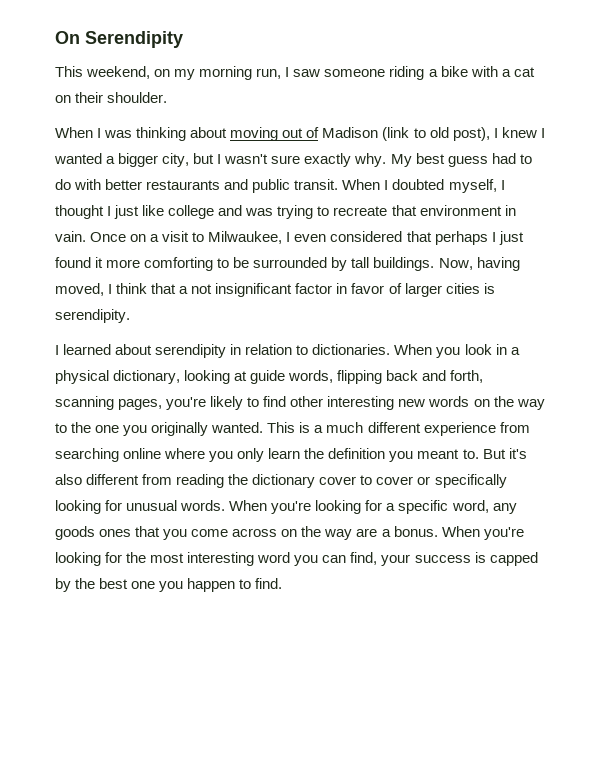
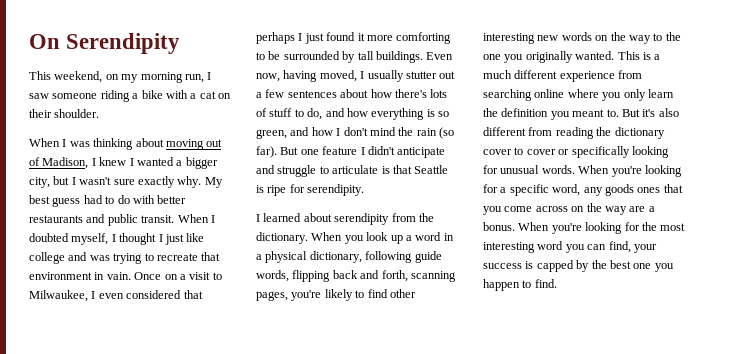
[322,127,490,141] Madison (link to old post), -> [42,157,89,169] Madison,
[438,258,473,270] Now, -> [426,52,454,60] [256,73,280,82] Even now,
[116,283,495,297] think that a not insignificant factor in favor of larger cities is -> [367,70,456,82] [256,89,448,98] [256,108,449,120] [256,127,454,139] [256,146,446,158] [256,165,449,177] [256,184,305,196] usually stutter out a few sentences about how there's lots of stuff to do, and how everything is so green, and how I don't mind the rain (so far). But one feature I didn't anticipate and struggle to articulate is that Seattle is ripe for
[230,344,492,358] in relation to dictionaries. When you look -> [391,213,434,222] [256,232,442,244] from the dictionary. When you look up a word
[184,370,248,384] looking at -> [365,251,413,263] following

